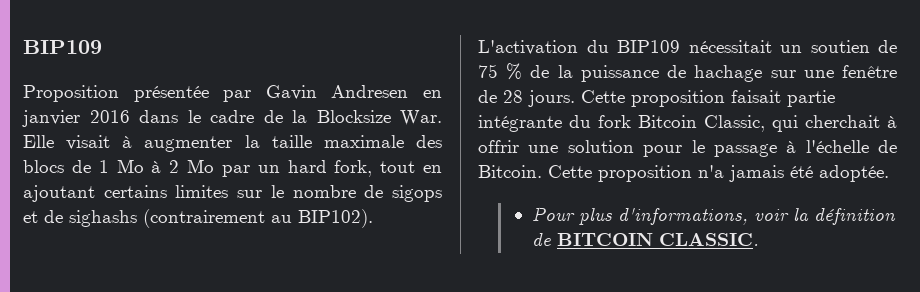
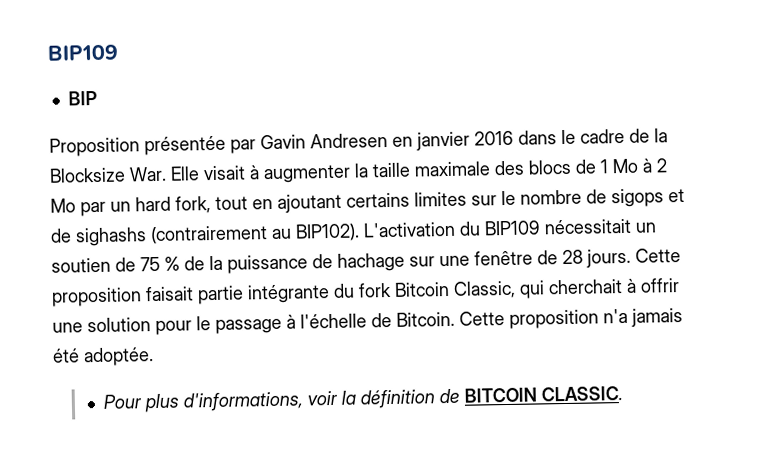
[23,40,102,54] BIP109 -> [47,44,119,61] [67,90,97,106] BIP109 // BIP

